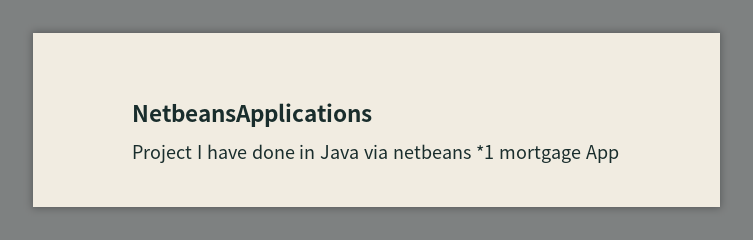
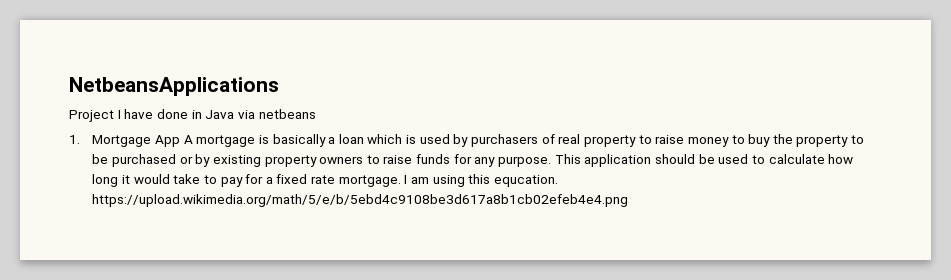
[475,145,619,163] *1 mortgage App -> [69,134,865,147] [92,154,854,167] [92,174,558,187] [92,194,629,207] // 1. Mortgage App A mortgage is basically a loan which is used by purchasers of real property to raise money to buy the property to be purchased or by existing property owners to raise funds for any purpose. This application should be used to calculate how long it would take to pay for a fixed rate mortgage. I am using this equcation. https://upload.wikimedia.org/math/5/e/b/5ebd4c9108be3d617a8b1cb02efeb4e4.png

